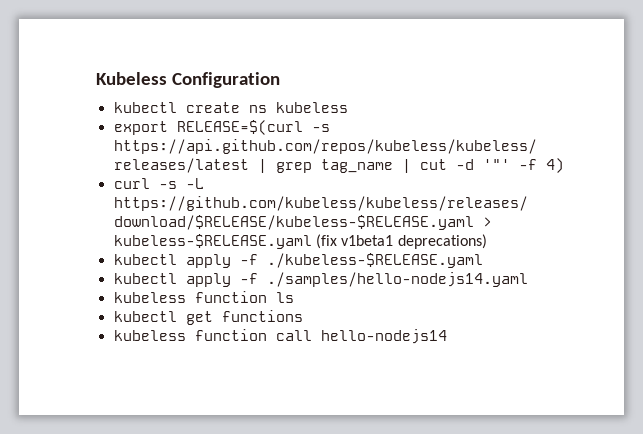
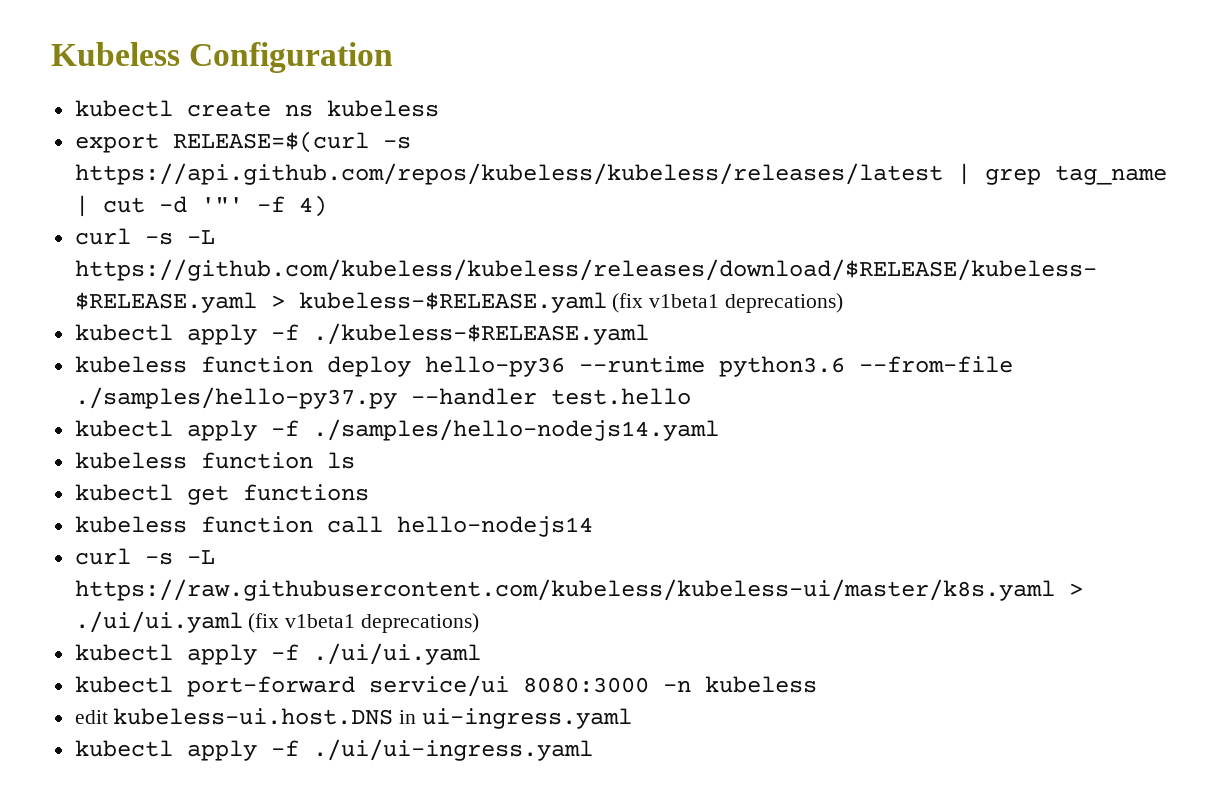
(483, 260) none -> [74,356,1013,377] [74,387,691,409] // kubeless function deploy hello-py36 --runtime python3.6 --from-file ./samples/hello-py37.py --handler test.hello
(447, 336) none -> [74,548,215,565] [74,579,1083,601] [74,611,480,633] [74,643,481,665] [74,675,817,697] [74,708,633,729] [74,739,593,761] // curl -s -L https://raw.githubusercontent.com/kubeless/kubeless-ui/master/k8s.yaml > ./ui/ui.yaml (fix v1beta1 deprecations) // kubectl apply -f ./ui/ui.yaml // kubectl port-forward service/ui 8080:3000 -n kubeless // edit kubeless-ui.host.DNS in ui-ingress.yaml // kubectl apply -f ./ui/ui-ingress.yaml

